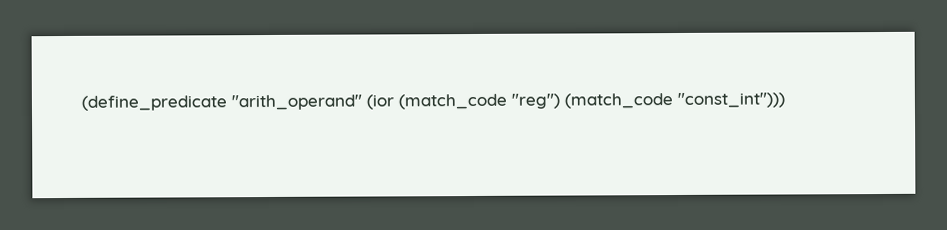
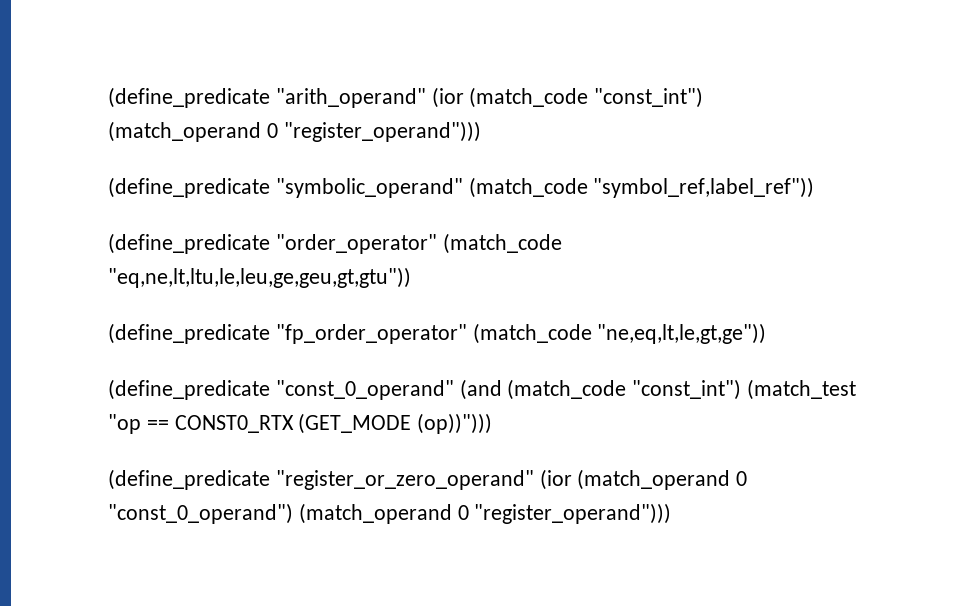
[511,92,785,109] "reg") (match_code "const_int"))) -> [594,87,704,108] [108,121,481,142] [108,177,815,198] [108,233,562,254] [108,267,411,288] [108,323,767,344] [108,379,857,400] [108,413,493,434] [108,469,748,490] [108,503,672,524] "const_int") (match_operand 0 "register_operand"))) // (define_predicate "symbolic_operand" (match_code "symbol_ref,label_ref")) // (define_predicate "order_operator" (match_code "eq,ne,lt,ltu,le,leu,ge,geu,gt,gtu")) // (define_predicate "fp_order_operator" (match_code "ne,eq,lt,le,gt,ge")) // (define_predicate "const_0_operand" (and (match_code "const_int") (match_test "op == CONST0_RTX (GET_MODE (op))"))) // (define_predicate "register_or_zero_operand" (ior (match_operand 0 "const_0_operand") (match_operand 0 "register_operand")))

